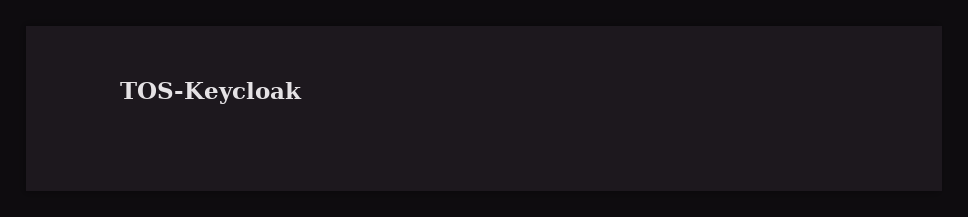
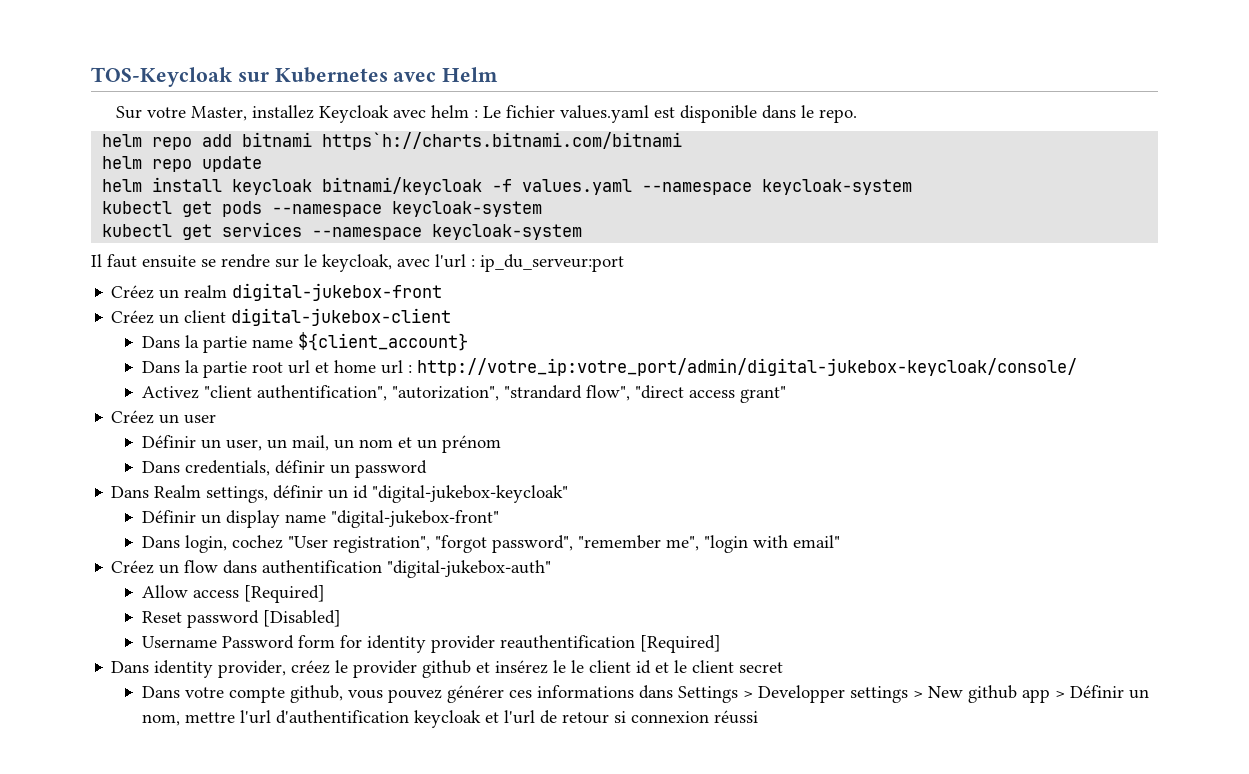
(302, 93) none -> [237,67,499,83] [115,105,857,123] [102,132,683,150] [102,156,263,172] [102,177,913,195] [102,201,543,217] [102,222,583,240] [91,254,624,272] [111,283,443,301] [111,308,452,326] [141,332,468,353] [141,358,1077,378] [141,385,786,403] [111,410,217,424] [141,435,501,453] [141,460,427,478] [111,485,569,503] [141,510,499,528] [141,535,840,553] [111,560,552,578] [141,585,325,603] [141,610,341,628] [141,635,721,653] [111,660,784,678] [141,685,1149,703] [141,710,758,728] sur Kubernetes avec Helm // Sur votre Master, installez Keycloak avec helm : Le fichier values.yaml est disponible dans le repo. // helm repo add bitnami https`h://charts.bitnami.com/bitnami // helm repo update // helm install keycloak bitnami/keycloak -f values.yaml --namespace keycloak-system // kubectl get pods --namespace keycloak-system // kubectl get services --namespace keycloak-system // Il faut ensuite se rendre sur le keycloak, avec l'url : ip_du_serveur:port // Créez un realm digital-jukebox-front // Créez un client digital-jukebox-client // Dans la partie name ${client_account} // Dans la partie root url et home url : http://votre_ip:votre_port/admin/digital-jukebox-keycloak/console/ // Activez "client authentification", "autorization", "strandard flow", "direct access grant" // Créez un user // Définir un user, un mail, un nom et un prénom // Dans credentials, définir un password // Dans Realm settings, définir un id "digital-jukebox-keycloak" // Définir un display name "digital-jukebox-front" // Dans login, cochez "User registration", "forgot password", "remember me", "login with email" // Créez un flow dans authentification "digital-jukebox-auth" // Allow access [Required] // Reset password [Disabled] // Username Password form for identity provider reauthentification [Required] // Dans identity provider, créez le provider github et insérez le le client id et le client secret // Dans votre compte github, vous pouvez générer ces informations dans Settings > Developper settings > New github app > Définir un nom, mettre l'url d'authentification keycloak et l'url de retour si connexion réussi

